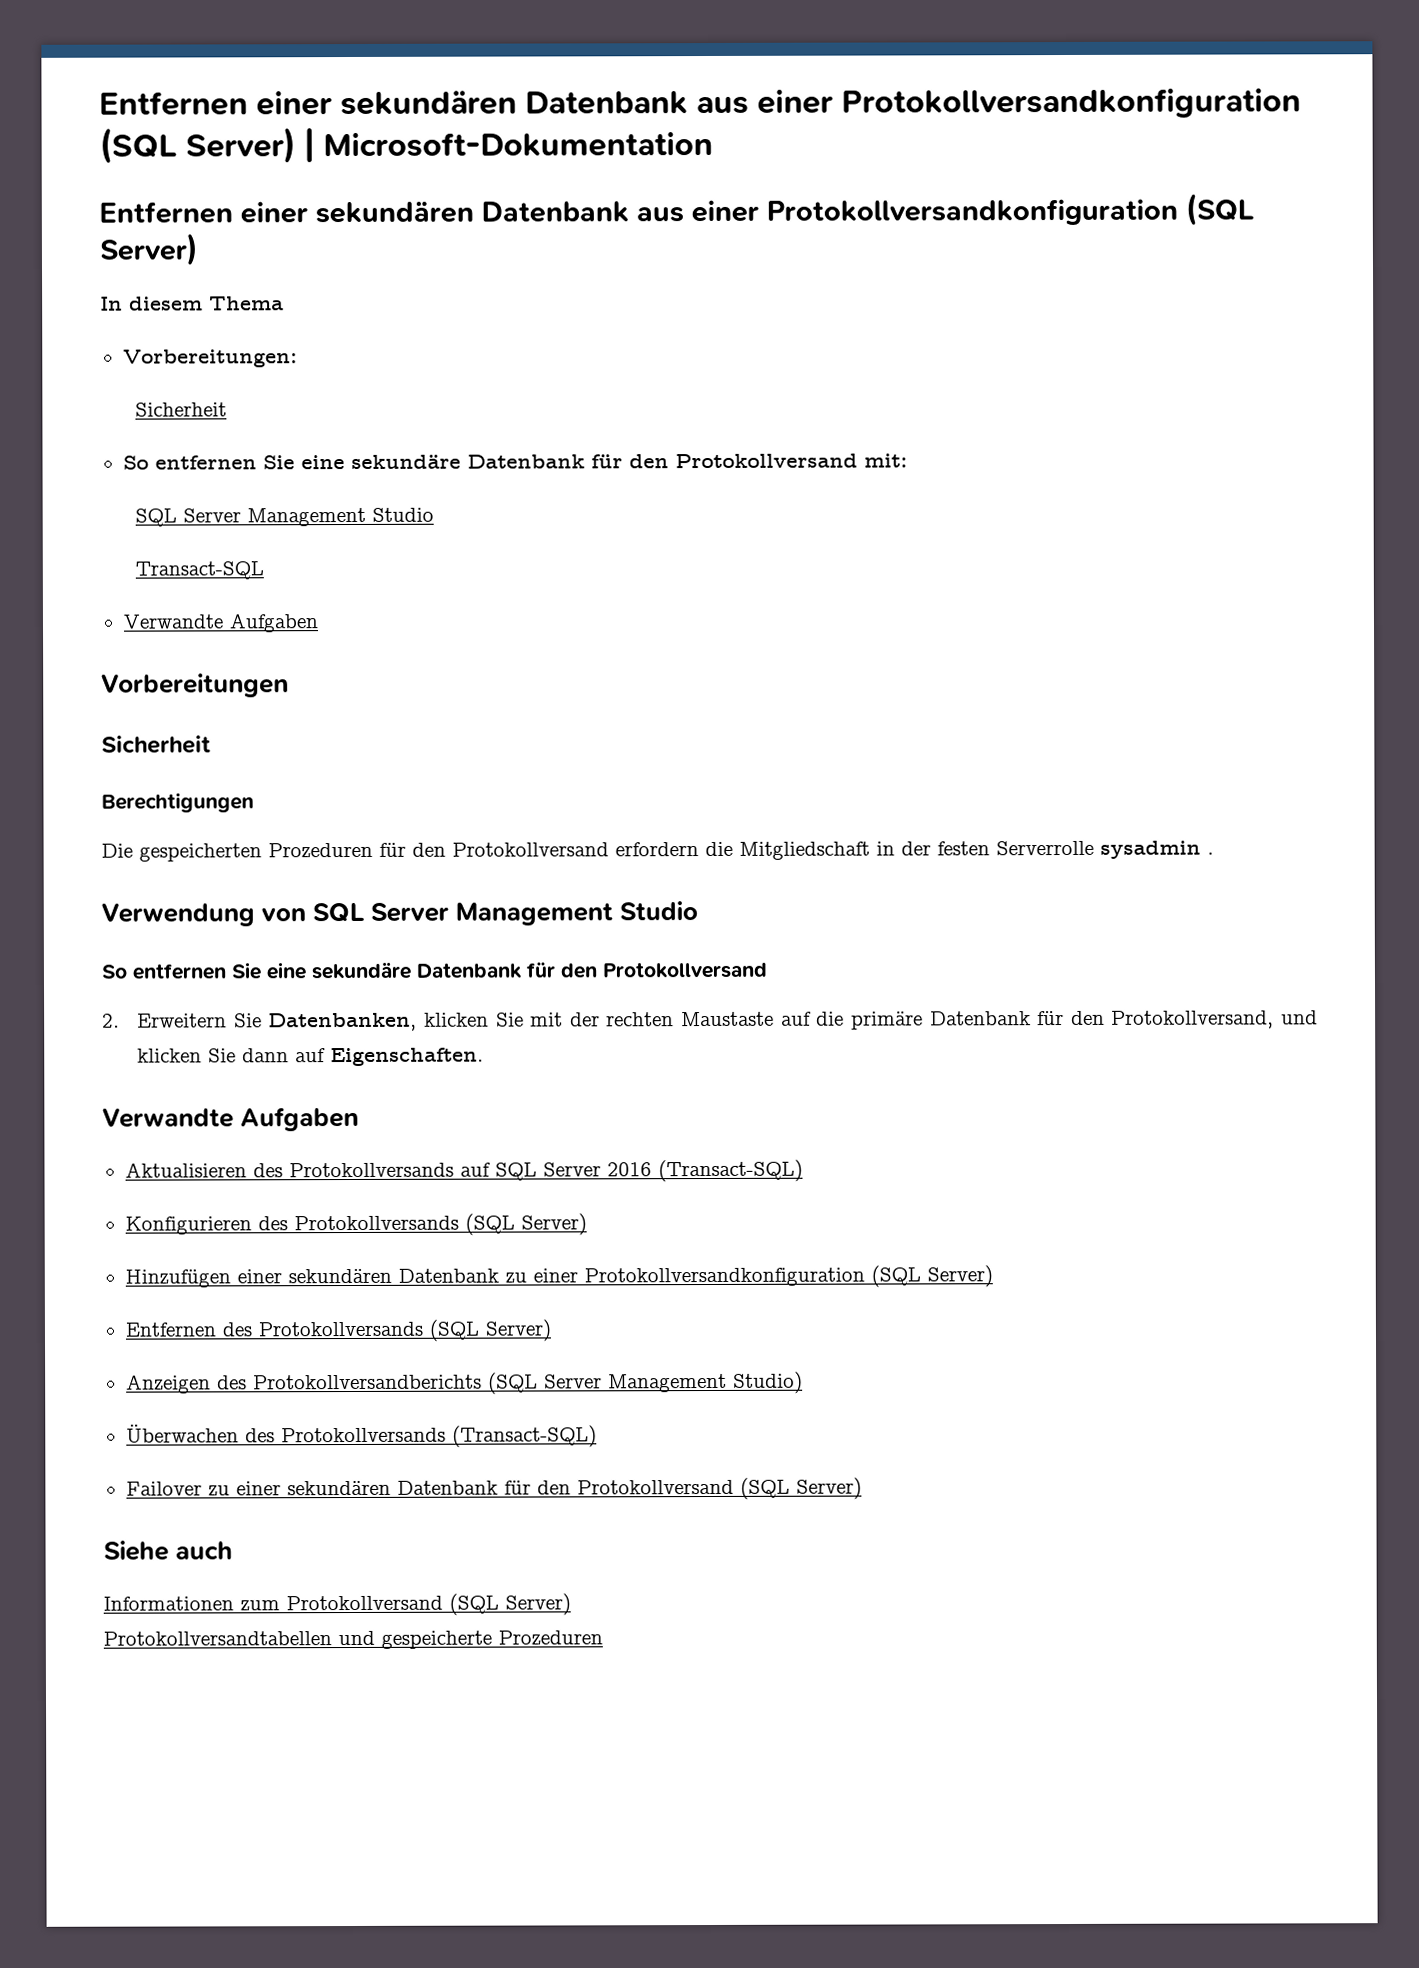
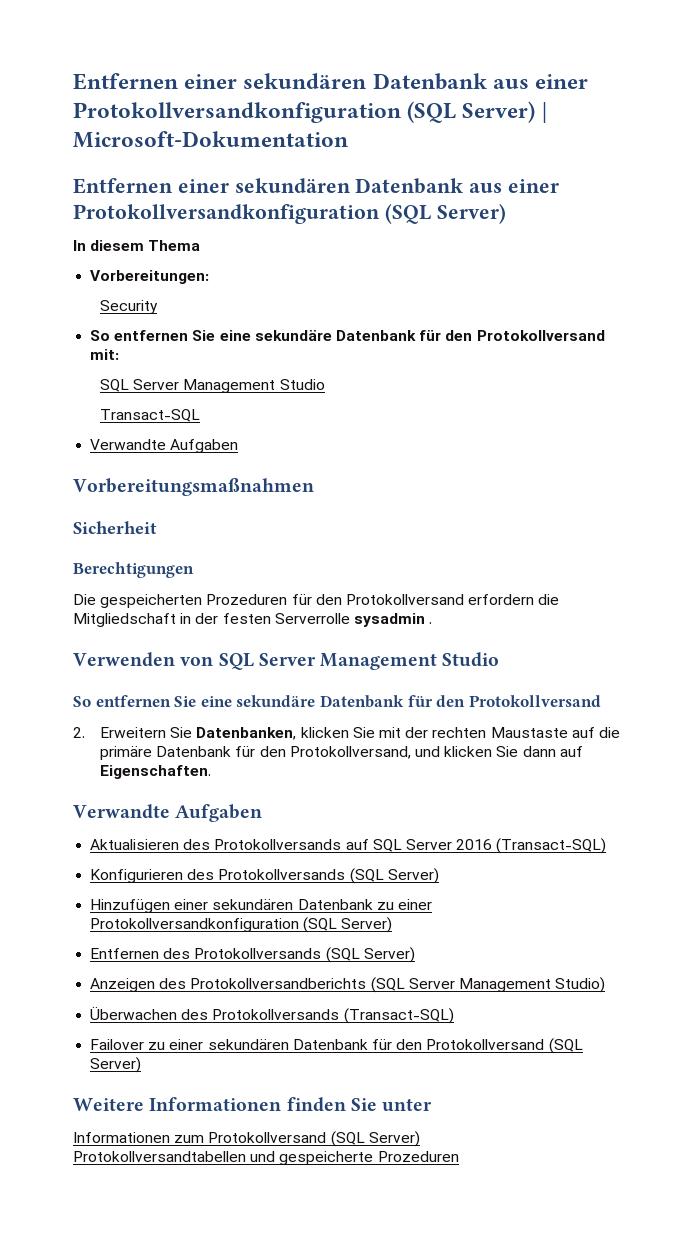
[135,402,228,417] Sicherheit -> [100,300,159,314] Security
[101,673,289,698] Vorbereitungen -> [73,478,314,496] Vorbereitungsmaßnahmen
[101,903,255,927] Verwendung -> [73,652,175,667] Verwenden
[103,1540,234,1561] Siehe auch -> [73,1097,433,1112] Weitere Informationen finden Sie unter

